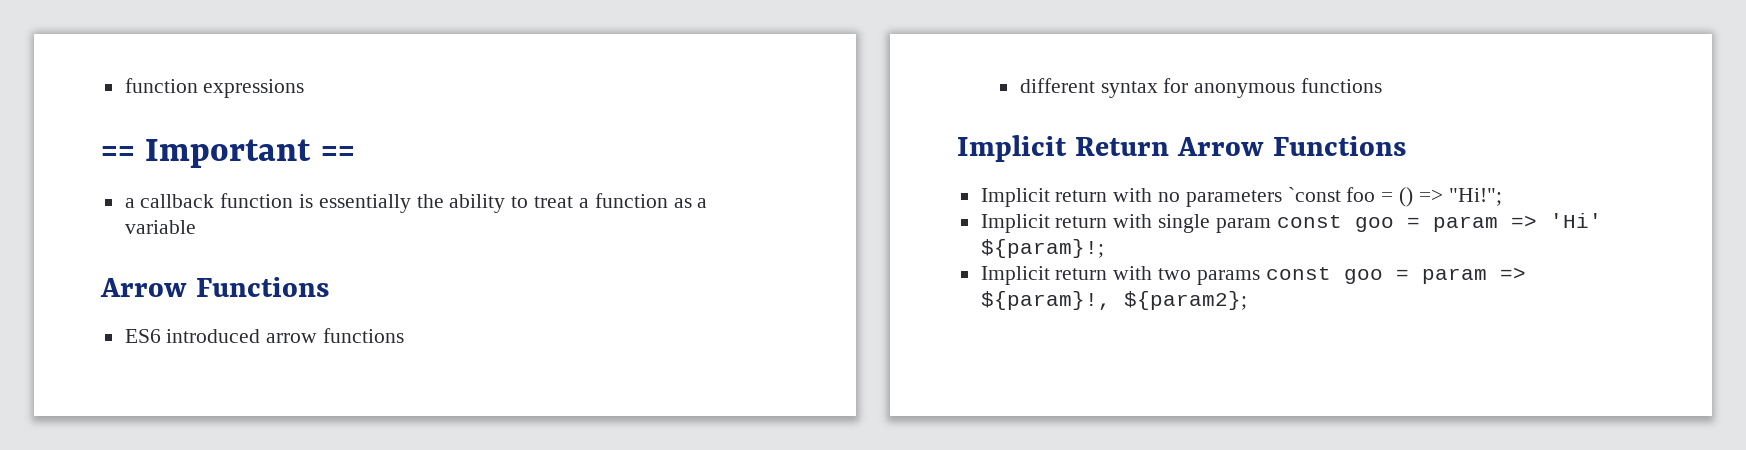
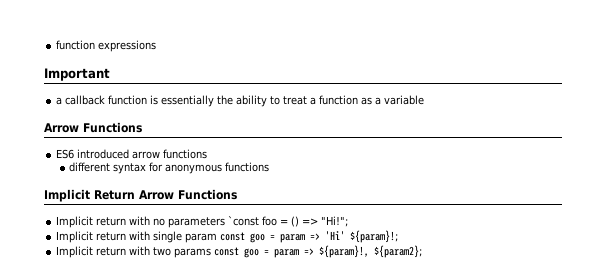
[101,146,135,161] == -> (157, 46) none
[320,146,355,161] == -> (110, 74) none

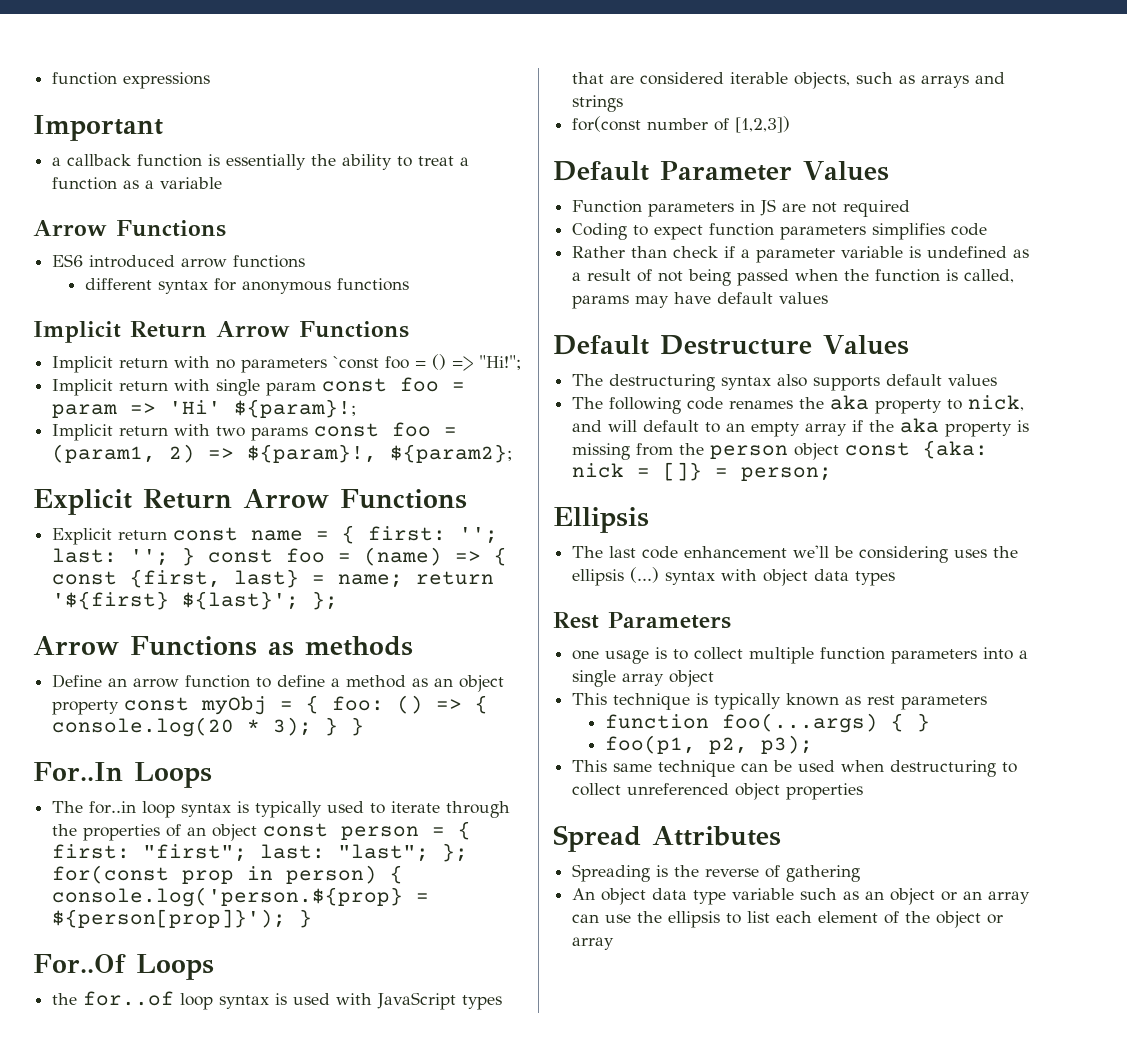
[250,233,266,243] goo -> [400,377,440,392] foo
[244,248,300,258] goo = param -> [392,422,458,437] [52,444,196,463] foo = (param1, 2)
(423, 251) none -> [33,489,467,515] [52,525,499,545] [52,547,508,566] [52,569,495,588] [52,591,339,610] [33,636,413,656] [52,674,505,692] [52,695,489,715] [52,717,365,737] [33,762,212,788] [52,801,511,818] [52,821,472,841] [52,843,469,862] [52,865,404,884] [52,887,430,907] [52,909,313,928] [33,954,214,980] [52,991,503,1010] [572,72,1006,89] [572,95,624,112] [572,116,791,133] [553,161,889,181] [572,199,911,217] [572,223,988,240] [572,246,1030,263] [572,269,1015,286] [572,292,829,309] [553,335,909,355] [572,374,998,391] [572,395,1025,414] [572,418,1030,437] [572,440,989,460] [572,462,833,481] [553,507,649,533] [572,545,1019,563] [572,567,896,586] [553,612,731,629] [572,647,1029,664] [572,670,715,687] [572,693,988,710] [604,713,930,733] [604,735,813,754] [572,760,1018,777] [572,783,864,800] [553,825,781,852] [572,864,861,882] [572,888,1031,905] [572,911,1004,928] [572,937,615,950] // Explicit Return Arrow Functions // Explicit return const name = { first: ''; last: ''; } const foo = (name) => { const {first, last} = name; return '${first} ${last}'; }; // Arrow Functions as methods // Define an arrow function to define a method as an object property const myObj = { foo: () => { console.log(20 * 3); } } // For..In Loops // The for..in loop syntax is typically used to iterate through the properties of an object const person = { first: "first"; last: "last"; }; for(const prop in person) { console.log('person.${prop} = ${person[prop]}'); } // For..Of Loops // the for..of loop syntax is used with JavaScript types that are considered iterable objects, such as arrays and strings // for(const number of [1,2,3]) // Default Parameter Values // Function parameters in JS are not required // Coding to expect function parameters simplifies code // Rather than check if a parameter variable is undefined as a result of not being passed when the function is called, params may have default values // Default Destructure Values // The destructuring syntax also supports default values // The following code renames the aka property to nick, and will default to an empty array if the aka property is missing from the person object const {aka: nick = []} = person; // Ellipsis // The last code enhancement we'll be considering uses the ellipsis (...) syntax with object data types // Rest Parameters // one usage is to collect multiple function parameters into a single array object // This technique is typically known as rest parameters // function foo(...args) { } // foo(p1, p2, p3); // This same technique can be used when destructuring to collect unreferenced object properties // Spread Attributes // Spreading is the reverse of gathering // An object data type variable such as an object or an array can use the ellipsis to list each element of the object or array

